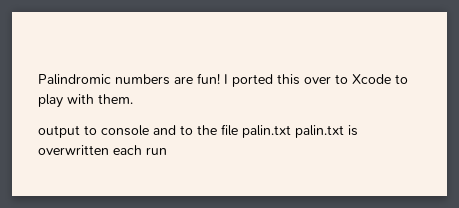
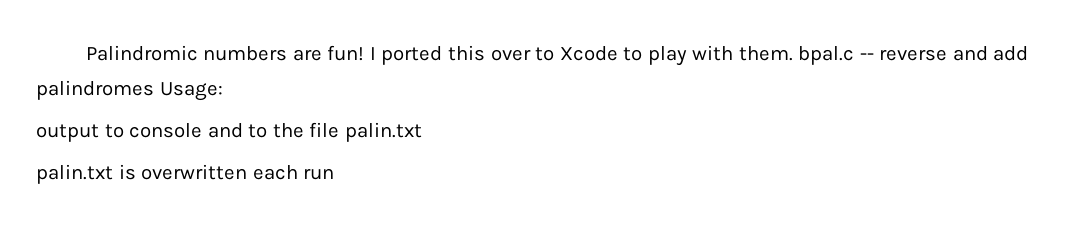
(133, 99) none -> [798,46,1029,65] [36,80,223,101] bpal.c -- reverse and add palindromes Usage:
(291, 131) none -> (422, 132) //

